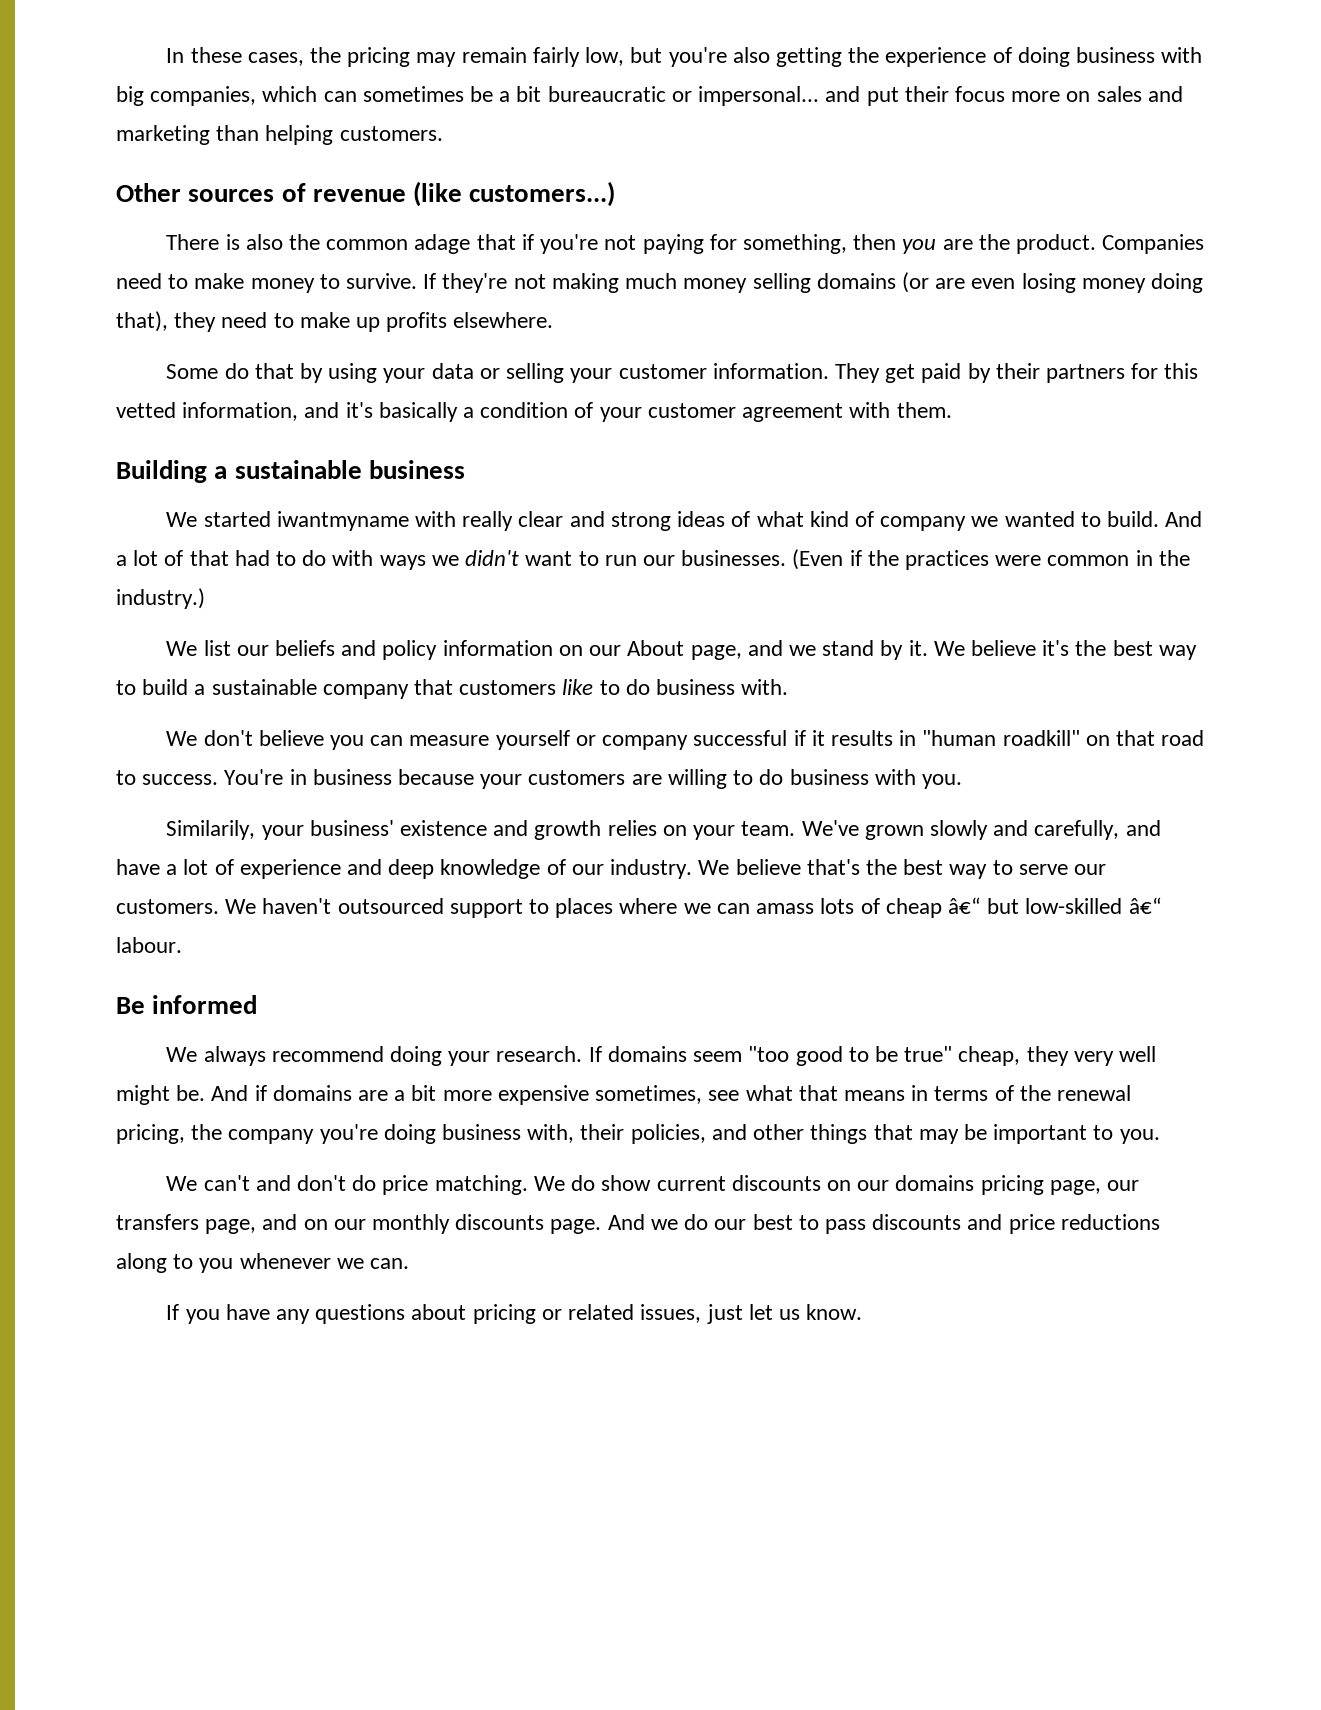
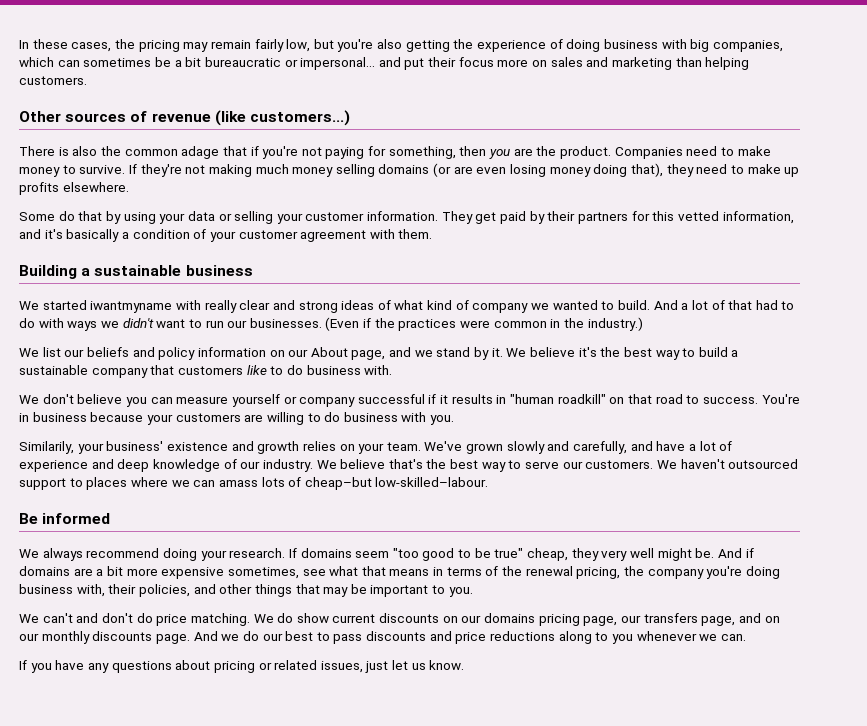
[885,897,1162,918] [116,937,182,953] cheap â€“ but low-skilled â€“ labour. -> [304,477,489,490] cheap–but low-skilled–labour.

